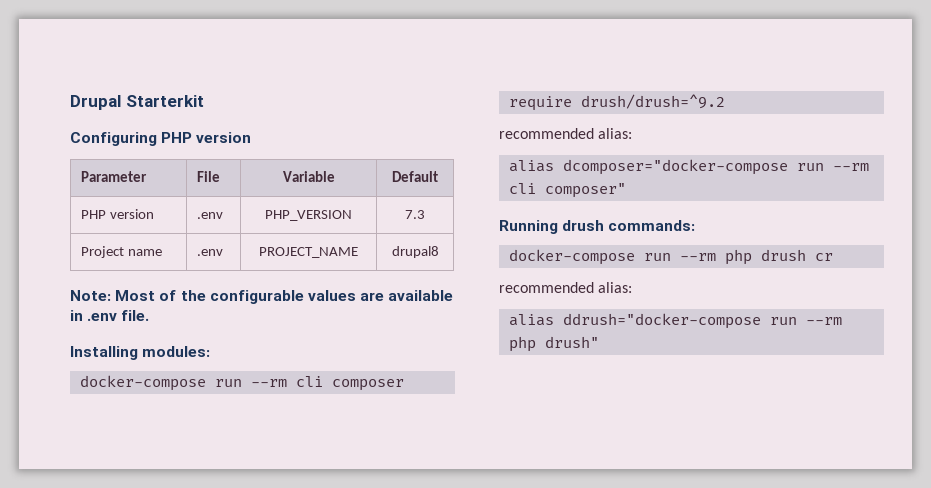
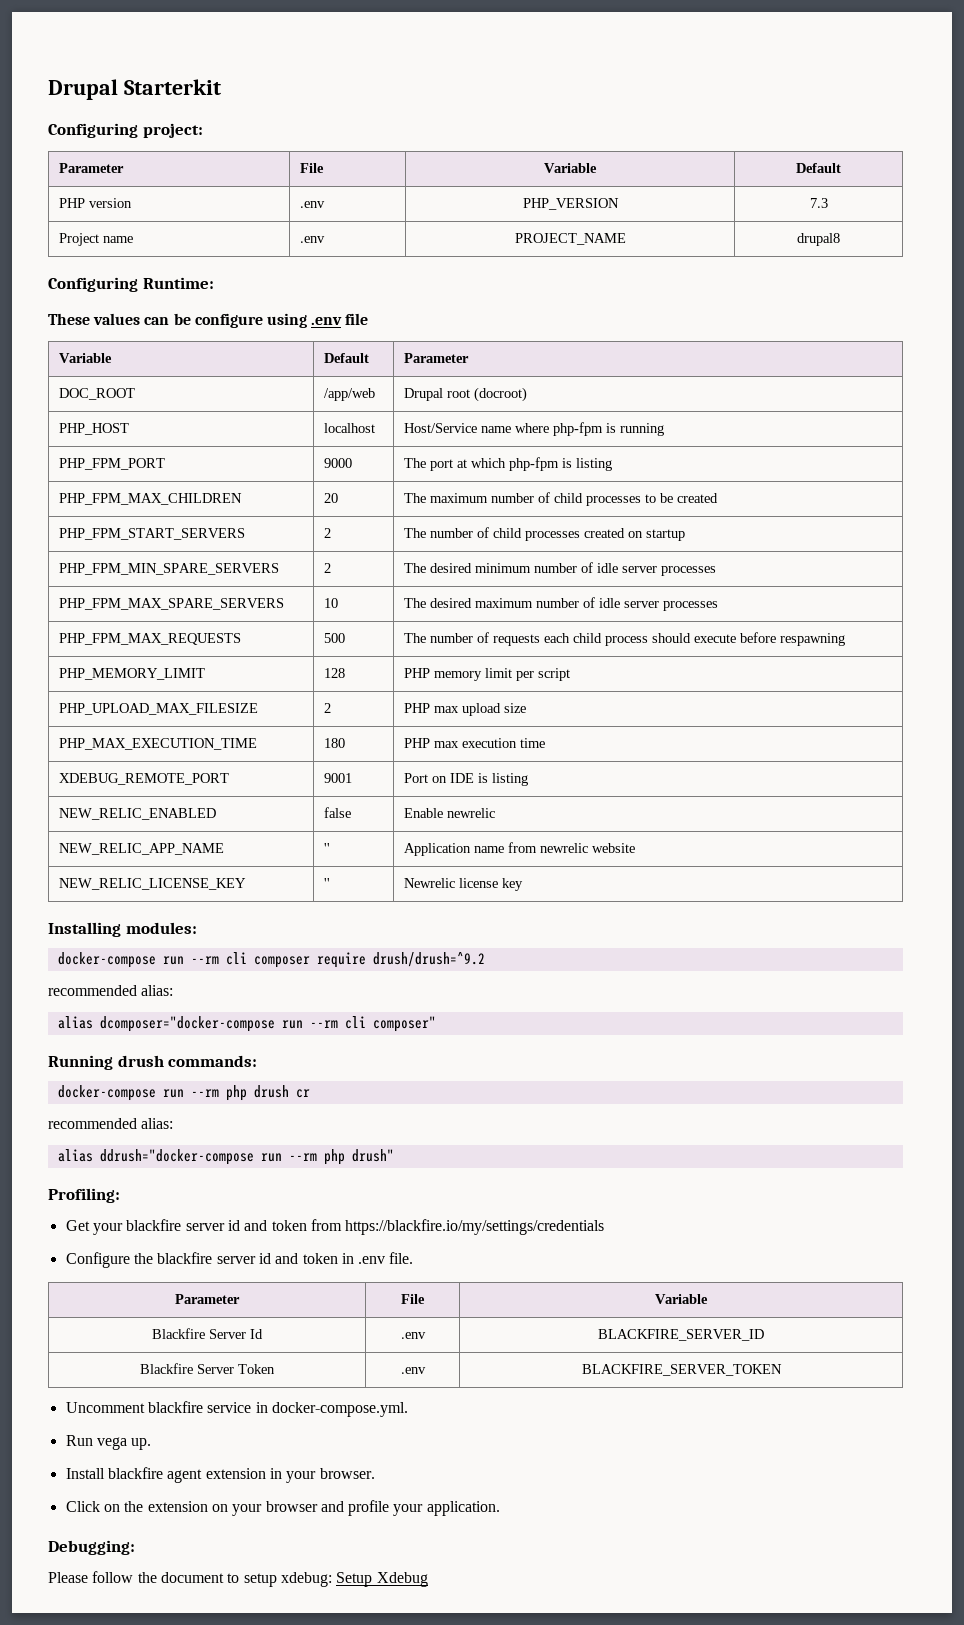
[161,132,252,143] PHP version -> [142,123,203,138] project:
[70,290,454,304] [70,310,150,321] Note: Most of the configurable values are available in .env file. -> [48,277,214,292] [48,313,369,328] [59,353,113,363] [324,353,370,363] [404,353,470,363] [59,388,136,400] [324,388,376,401] [404,387,528,402] [59,423,130,435] [324,423,376,433] [404,422,665,436] [59,458,166,470] [324,458,353,468] [404,457,613,471] [59,493,243,505] [324,493,339,503] [404,492,719,506] [59,528,246,540] [324,528,332,538] [404,527,686,541] [59,563,280,575] [324,563,332,573] [404,562,717,576] [59,598,285,610] [324,598,339,608] [404,597,719,611] [59,633,242,645] [324,633,346,643] [404,632,846,646] [59,668,206,680] [324,668,346,678] [404,668,571,681] [59,703,259,715] [324,703,332,713] [404,703,527,716] [59,738,258,750] [324,738,346,748] [404,738,546,748] [59,773,230,785] [324,773,353,783] [404,773,529,786] [59,808,217,820] [324,807,352,818] [404,808,496,818] [59,843,225,855] [324,843,331,853] [404,842,636,856] [59,878,247,890] [324,878,331,888] [404,878,524,891] Configuring Runtime: // These values can be configure using .env file // Variable | Default | Parameter // DOC_ROOT | /app/web | Drupal root (docroot) // PHP_HOST | localhost | Host/Service name where php-fpm is running // PHP_FPM_PORT | 9000 | The port at which php-fpm is listing // PHP_FPM_MAX_CHILDREN | 20 | The maximum number of child processes to be created // PHP_FPM_START_SERVERS | 2 | The number of child processes created on startup // PHP_FPM_MIN_SPARE_SERVERS | 2 | The desired minimum number of idle server processes // PHP_FPM_MAX_SPARE_SERVERS | 10 | The desired maximum number of idle server processes // PHP_FPM_MAX_REQUESTS | 500 | The number of requests each child process should execute before respawning // PHP_MEMORY_LIMIT | 128 | PHP memory limit per script // PHP_UPLOAD_MAX_FILESIZE | 2 | PHP max upload size // PHP_MAX_EXECUTION_TIME | 180 | PHP max execution time // XDEBUG_REMOTE_PORT | 9001 | Port on IDE is listing // NEW_RELIC_ENABLED | false | Enable newrelic // NEW_RELIC_APP_NAME | '' | Application name from newrelic website // NEW_RELIC_LICENSE_KEY | '' | Newrelic license key
(599, 342) none -> [48,1188,120,1203] [65,1219,605,1235] [65,1252,414,1268] [175,1294,240,1304] [401,1294,425,1304] [655,1294,708,1304] [152,1328,263,1339] [400,1332,426,1339] [598,1329,764,1341] [140,1363,275,1374] [400,1367,426,1374] [581,1364,782,1376] [65,1401,408,1417] [65,1435,152,1450] [65,1467,375,1483] [65,1500,500,1516] [48,1540,135,1555] [48,1571,428,1587] // Profiling: // Get your blackfire server id and token from https://blackfire.io/my/settings/credentials // Configure the blackfire server id and token in .env file. // Parameter | File | Variable // Blackfire Server Id | .env | BLACKFIRE_SERVER_ID // Blackfire Server Token | .env | BLACKFIRE_SERVER_TOKEN // Uncomment blackfire service in docker-compose.yml. // Run vega up. // Install blackfire agent extension in your browser. // Click on the extension on your browser and profile your application. // Debugging: // Please follow the document to setup xdebug: Setup Xdebug

